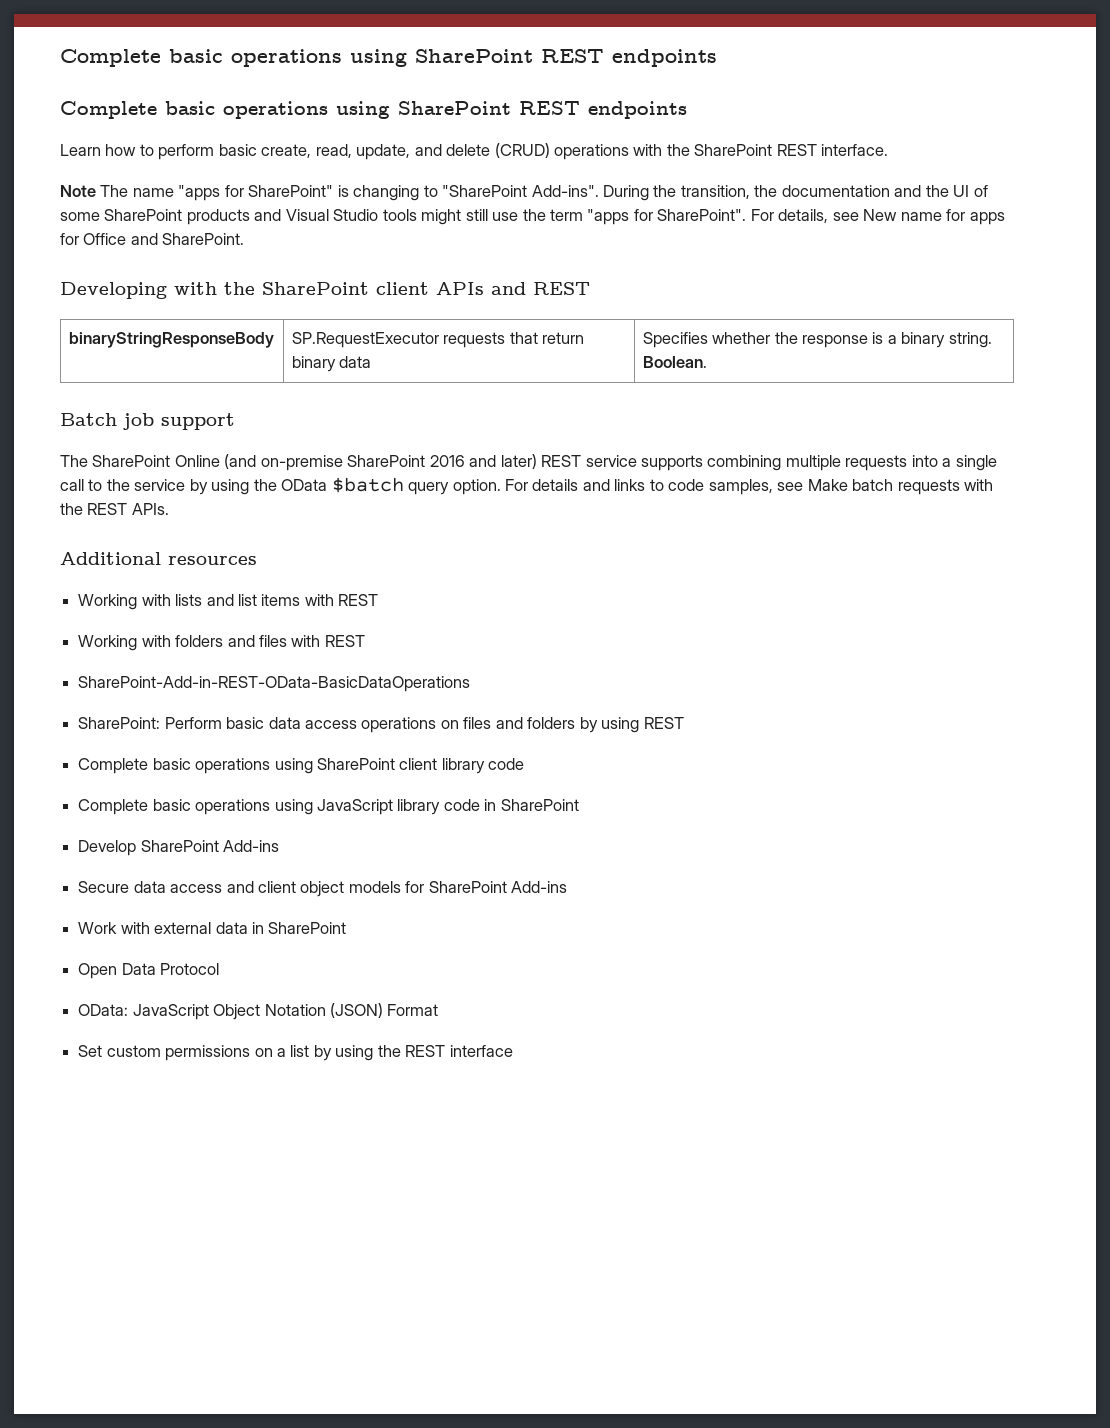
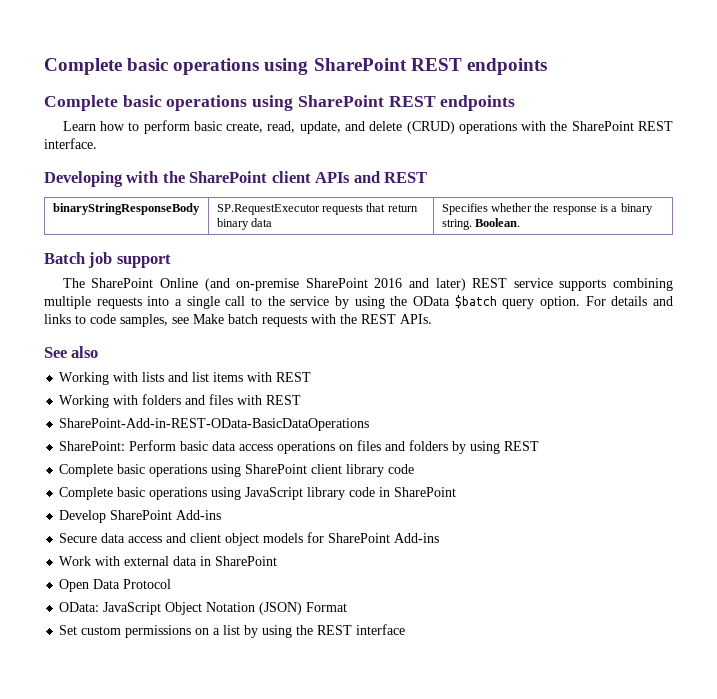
[60,185,988,201] [60,209,1005,225] [60,233,245,245] // Note The name "apps for SharePoint" is changing to "SharePoint Add-ins". During the transition, the documentation and the UI of some SharePoint products and Visual Studio tools might still use the term "apps for SharePoint". For details, see New name for apps for Office and SharePoint. -> (97, 143) none
[60,552,257,565] Additional resources -> [44,346,99,358] See also

